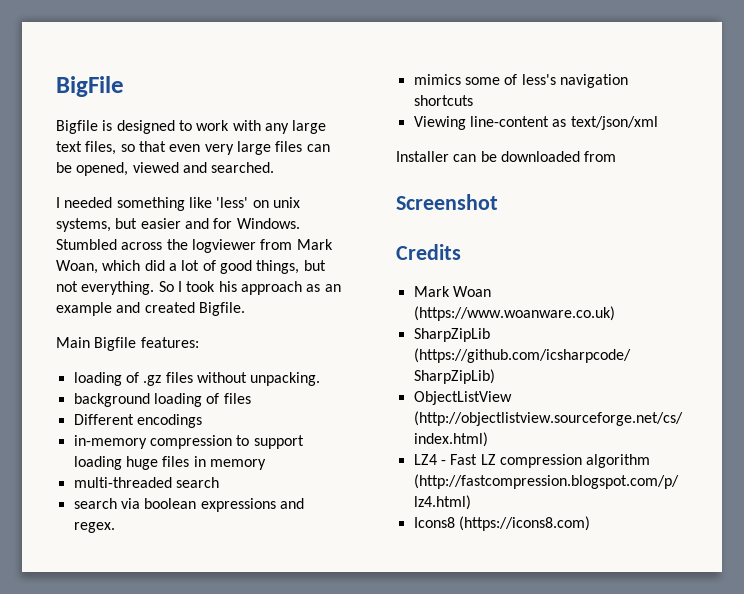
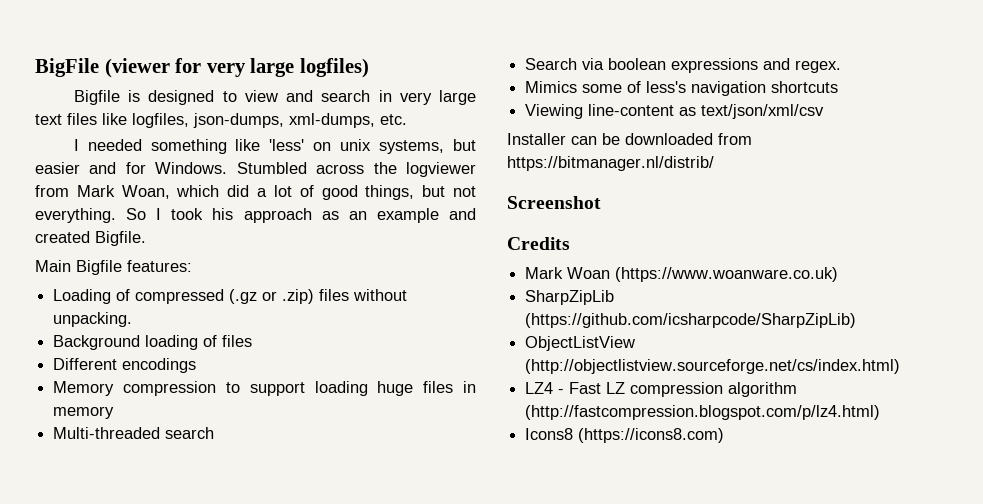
(124, 86) none -> [104,58,369,78] (viewer for very large logfiles)
[196,120,327,134] [56,141,330,155] [56,162,275,176] work with any large text files, so that even very large files can be opened, viewed and searched. -> [244,90,477,105] [35,113,407,128] view and search in very large text files like logfiles, json-dumps, xml-dumps, etc.
[73,372,162,386] loading of .gz -> [53,289,315,304] Loading of compressed (.gz or .zip)
[73,393,150,407] background -> [53,335,141,350] Background
[73,435,147,449] in-memory -> [53,381,115,396] Memory
[73,477,172,488] multi-threaded -> [53,427,161,439] Multi-threaded
[73,498,117,509] search -> [525,58,578,70] Search
[413,74,461,85] mimics -> [525,81,578,93] Mimics
[570,116,658,130] text/json/xml -> [701,104,825,119] text/json/xml/csv
(617, 156) none -> [507,156,714,171] https://bitmanager.nl/distrib/

